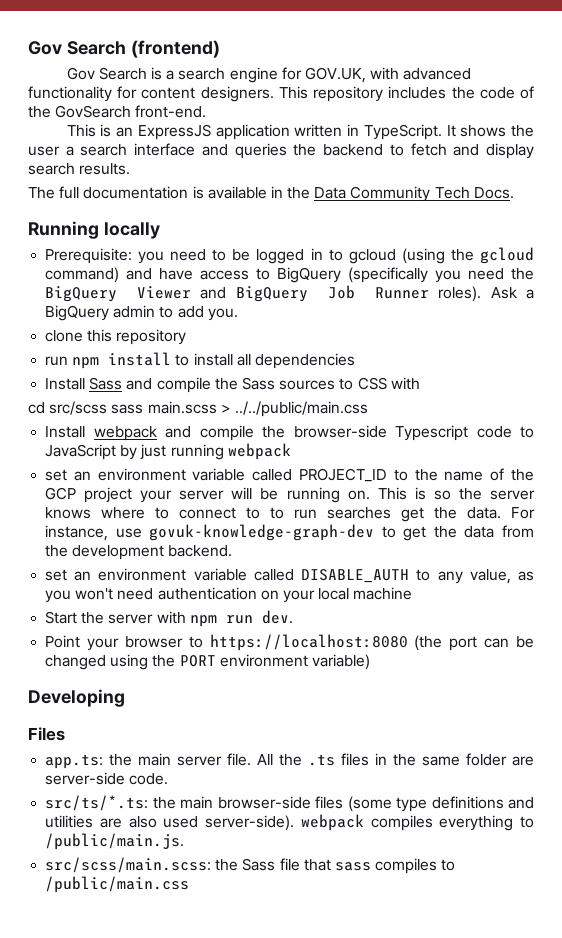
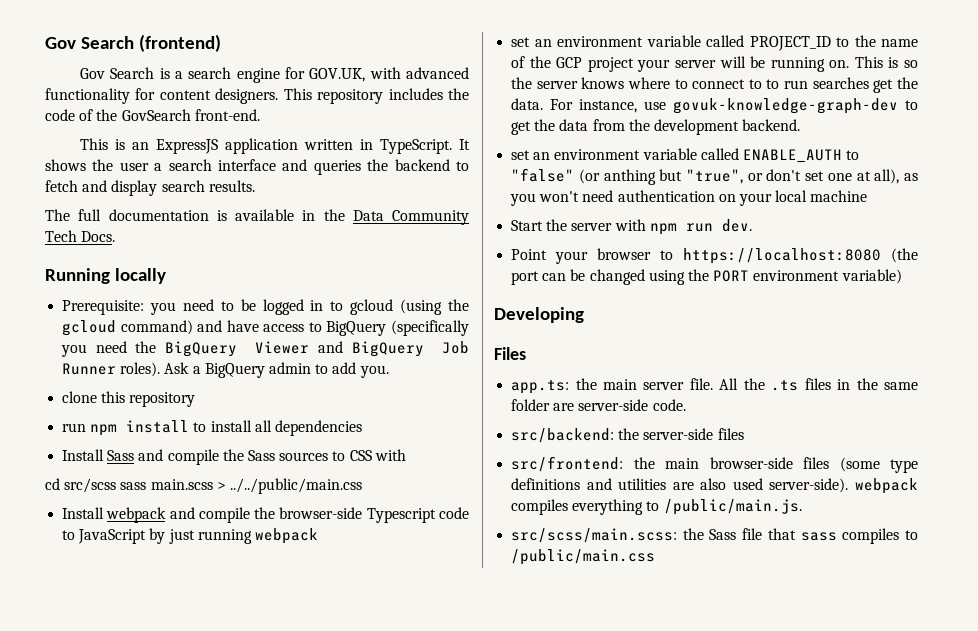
[301,569,511,584] DISABLE_AUTH to any value, -> [742,149,860,163] [511,168,900,185] ENABLE_AUTH to "false" (or anthing but "true", or don't set one at all),
[45,795,149,811] src/ts/*.ts: -> [511,428,744,443] [511,456,624,472] src/backend: the server-side files // src/frontend:

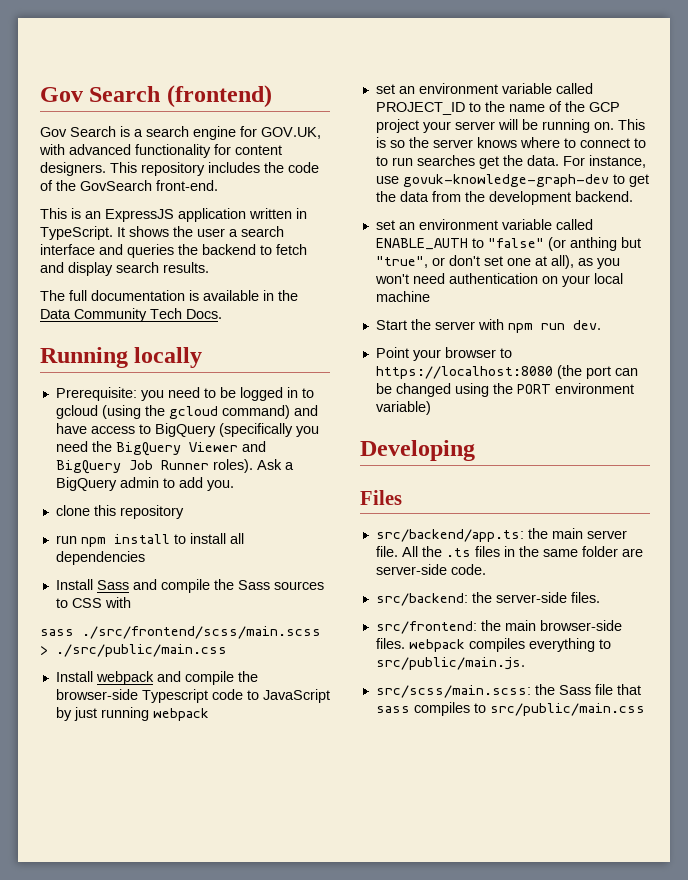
[45,478,362,494] cd src/scss sass main.scss > ../../public/main.css -> [40,626,321,639] [40,644,227,657] sass ./src/frontend/scss/main.scss > ./src/public/main.css
[511,380,570,394] app.ts: -> [375,529,524,542] src/backend/app.ts:
[717,428,744,440] files -> [570,592,600,603] files.
[803,457,918,473] [511,478,849,493] files (some type definitions and utilities are also used server-side). -> [375,638,405,649] files.
[663,499,802,515] /public/main.js. -> [375,657,525,670] src/public/main.js.
[511,549,656,565] /public/main.css -> [489,703,645,716] src/public/main.css

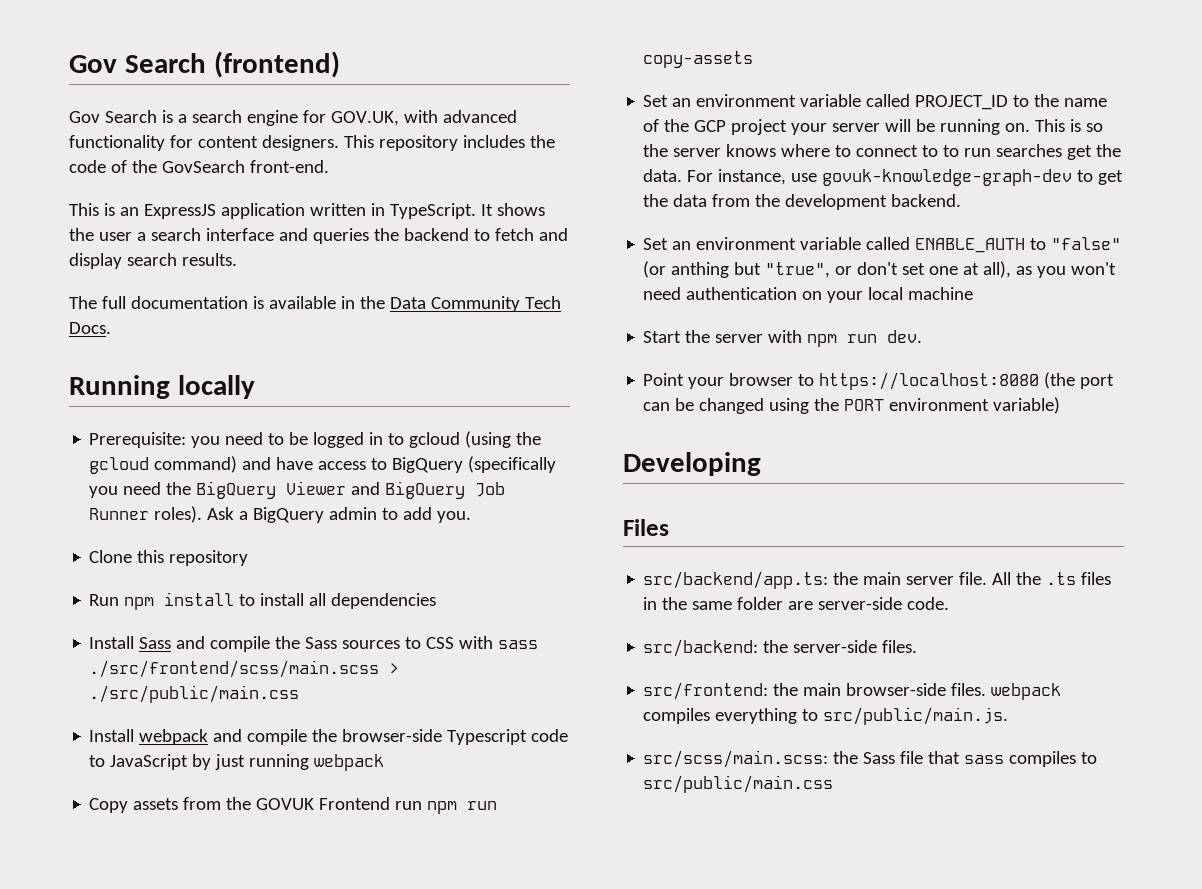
[55,505,90,516] clone -> [89,550,133,563] Clone
[55,535,77,544] run -> [89,594,120,606] Run
(131, 602) // -> (494, 642) none
[375,84,395,94] set -> [89,797,498,814] [643,51,754,68] [643,95,669,107] Copy assets from the GOVUK Frontend run npm run copy-assets // Set
[375,220,395,230] set -> [643,238,669,250] Set

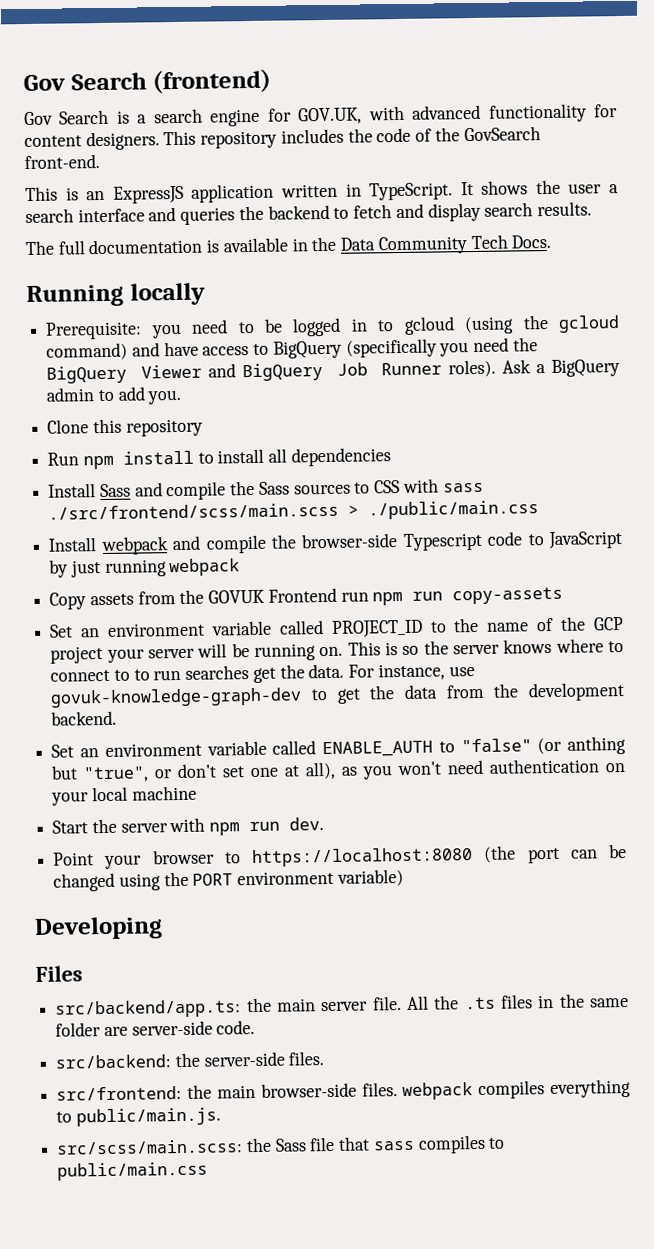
[89,685,300,703] ./src/public/main.css -> [368,500,540,520] ./public/main.css
[823,707,1009,725] src/public/main.js. -> [75,1107,221,1127] public/main.js.
[643,775,834,793] src/public/main.css -> [57,1161,209,1181] public/main.css

